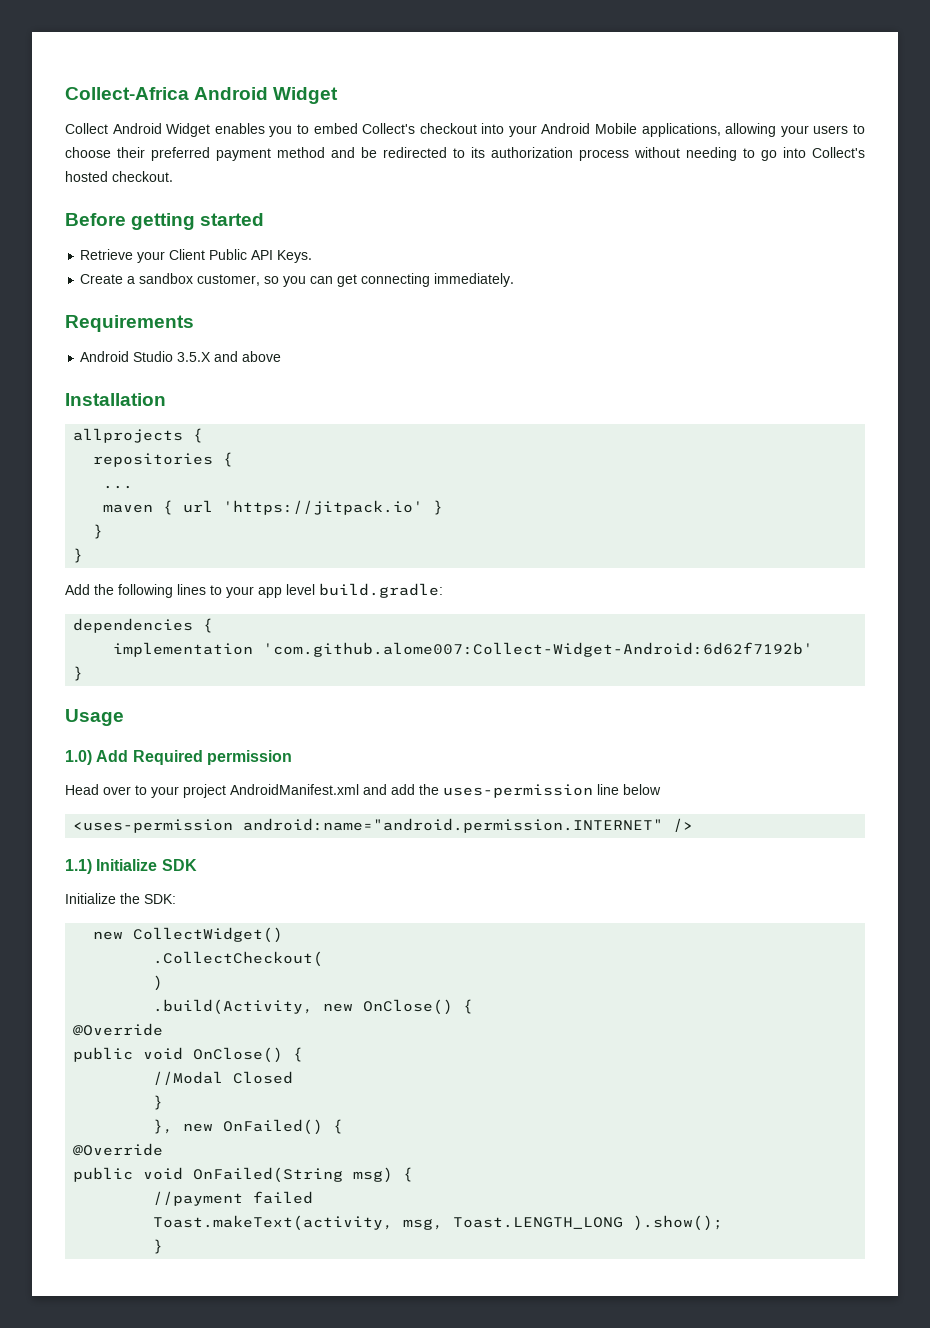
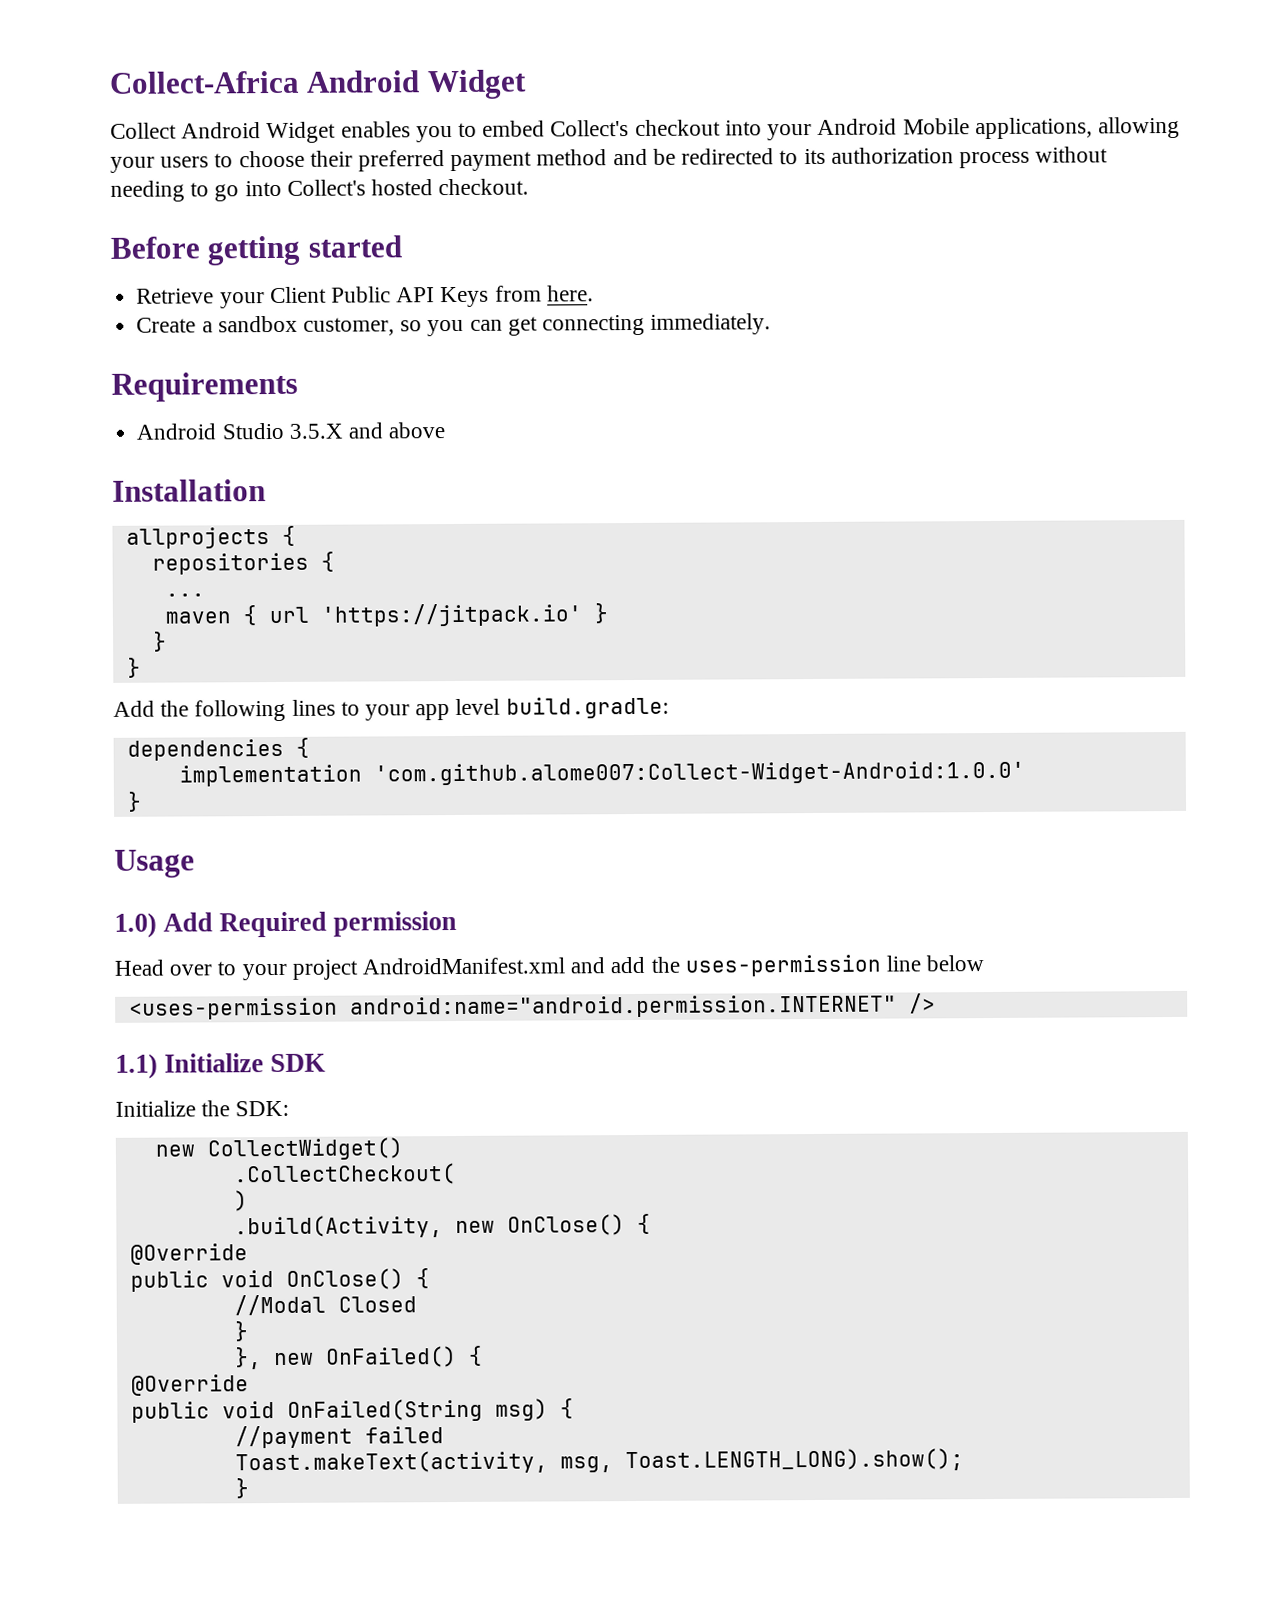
[277,250,313,263] Keys. -> [440,285,594,308] Keys from here.
[263,642,814,657] 'com.github.alome007:Collect-Widget-Android:6d62f7192b' -> [373,760,1025,786] 'com.github.alome007:Collect-Widget-Android:1.0.0'
[453,1215,724,1231] Toast.LENGTH_LONG ).show(); -> [624,1448,964,1473] Toast.LENGTH_LONG).show();

